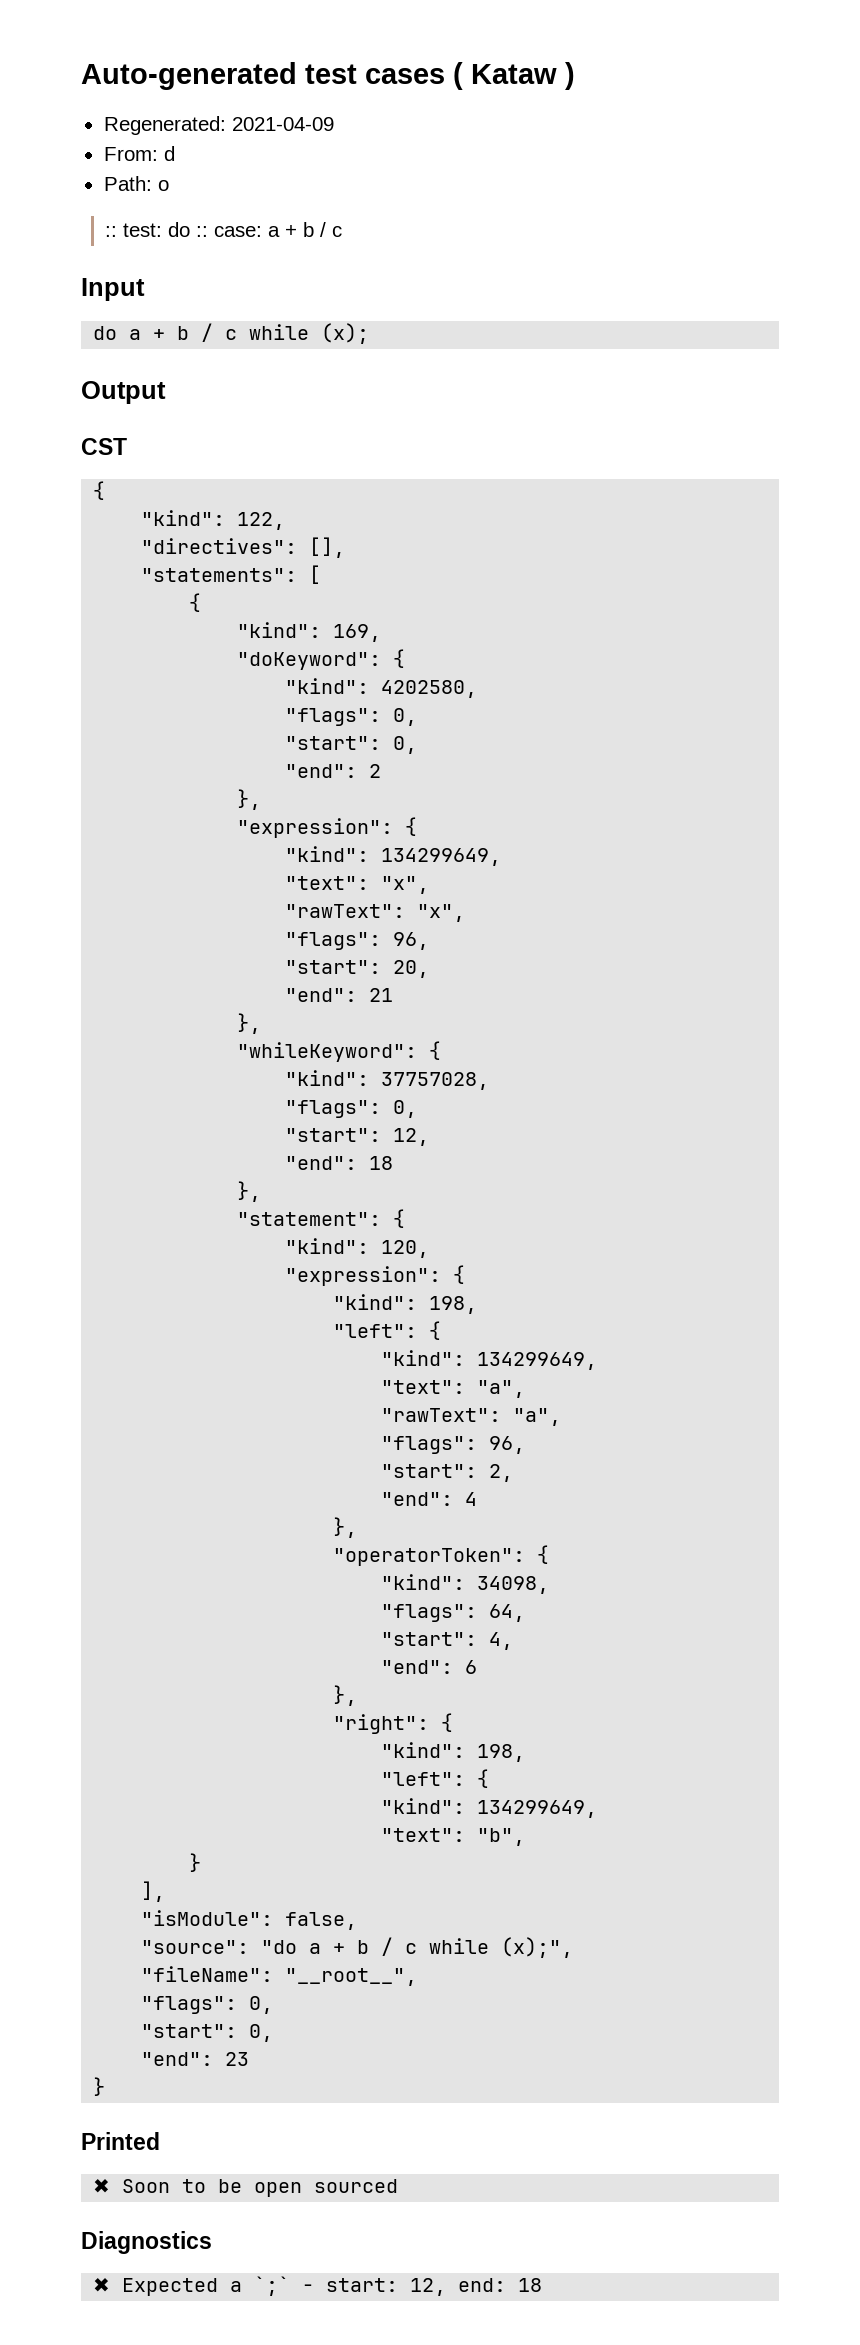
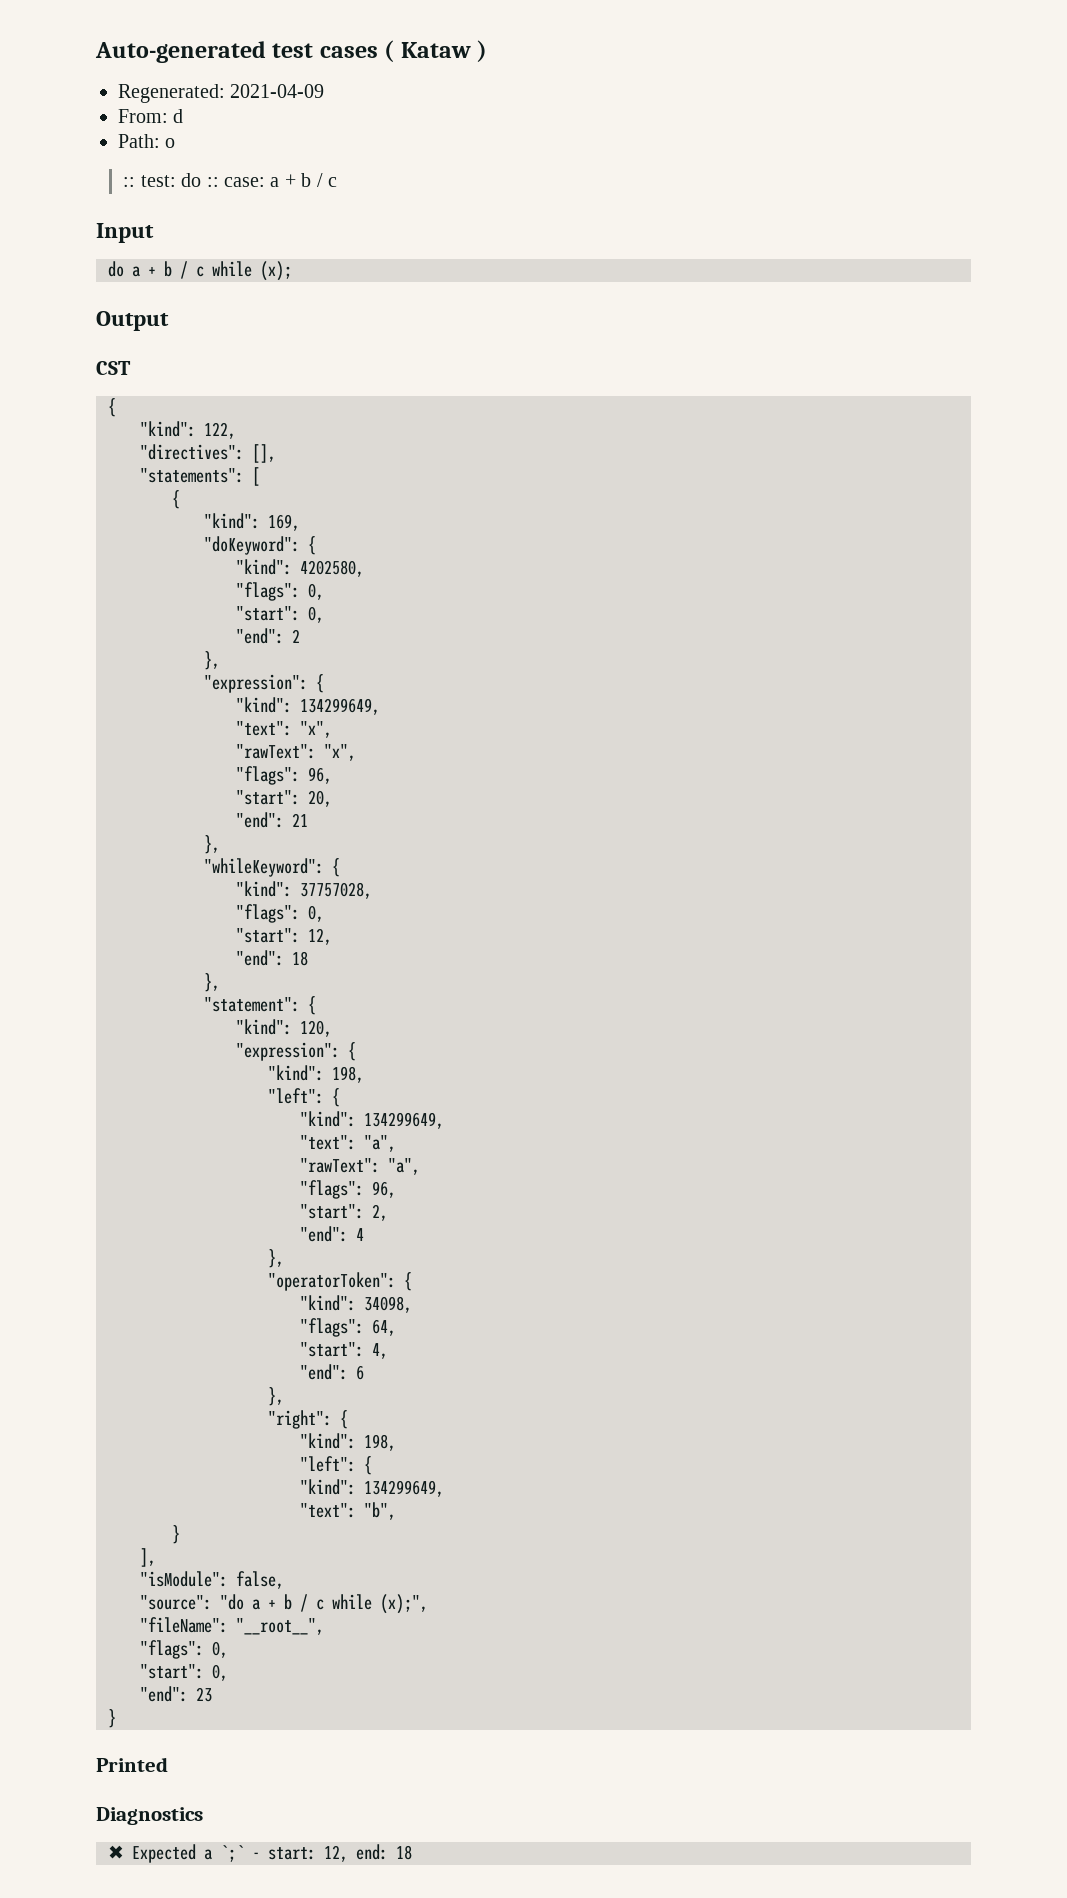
[93,2179,399,2197] // ✖ Soon to be open sourced -> (168, 1764) none

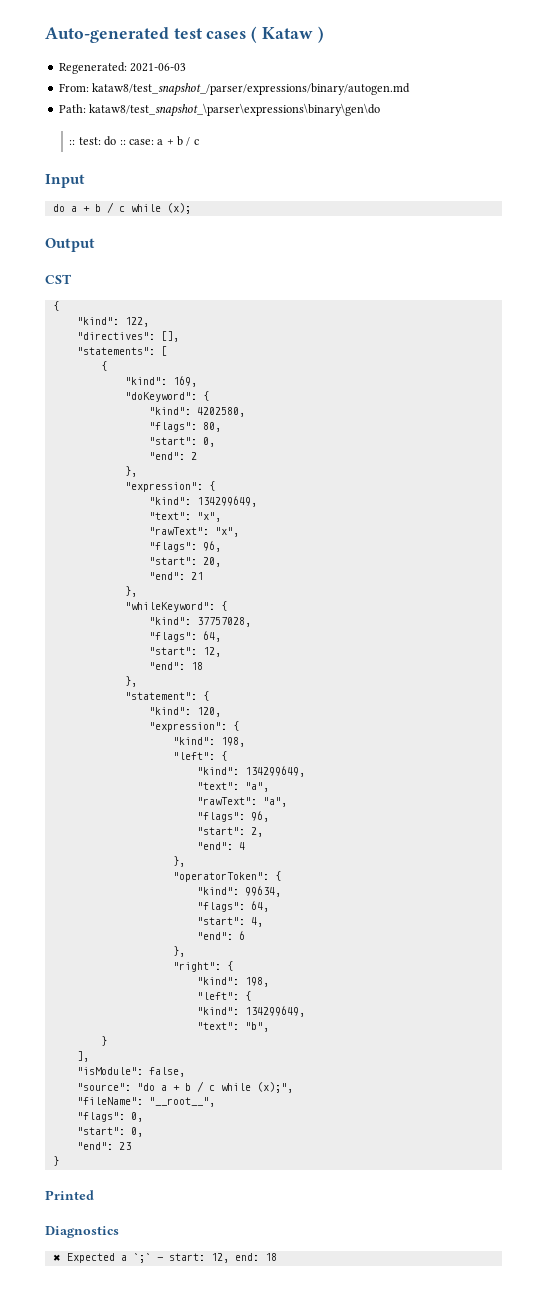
[230,84,325,98] 2021-04-09 -> [130,63,187,72] 2021-06-03
[173,109,184,123] d -> [92,83,411,96] kataw8/test_snapshot_/parser/expressions/binary/autogen.md
[165,138,176,148] o -> [89,103,381,117] kataw8/test_snapshot_\parser\expressions\binary\gen\do
[308,583,324,600] 0, -> [202,422,221,432] 80,
[308,905,324,922] 0, -> [202,631,221,642] 64,
[364,1296,412,1313] 34098, -> [244,886,281,897] 99634,

